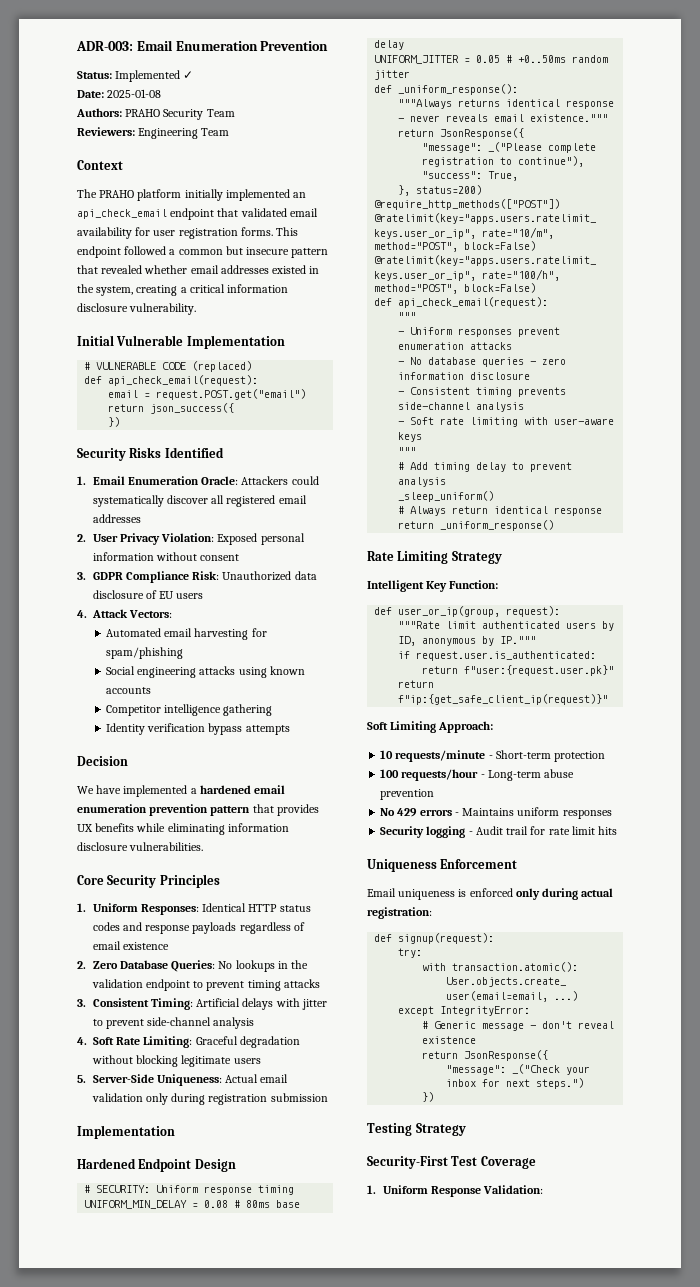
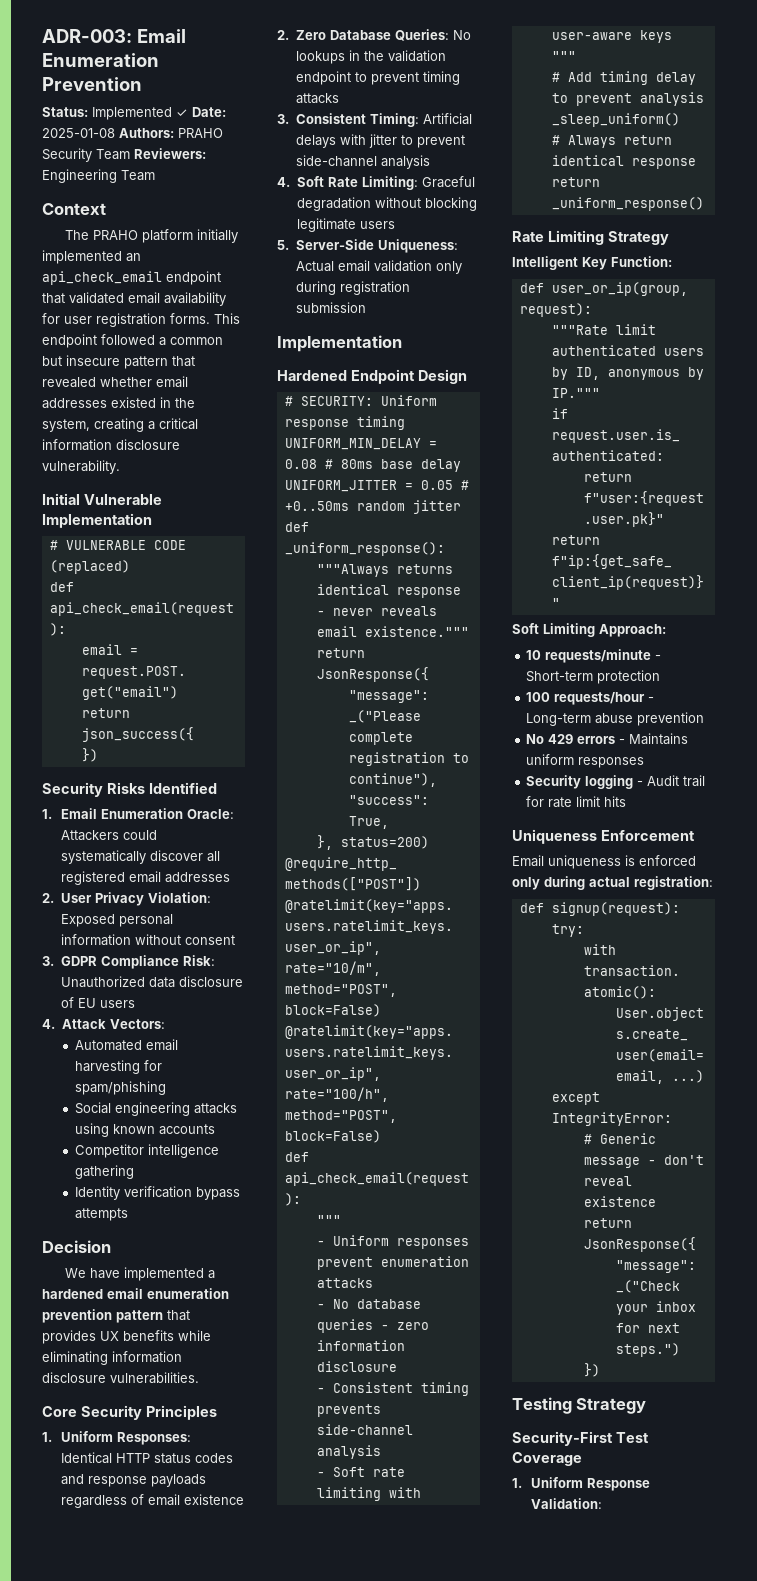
(194, 75) // -> (188, 113) none
(162, 93) // -> (115, 133) none
(235, 113) // -> (130, 154) none

